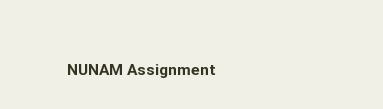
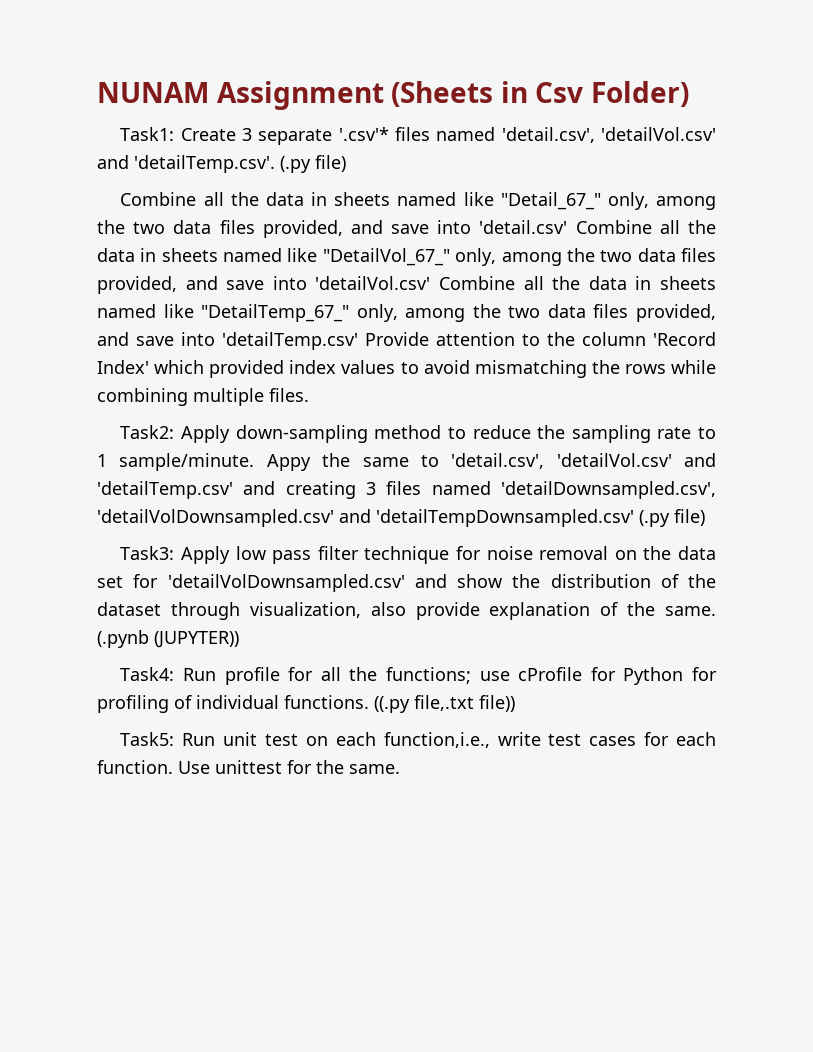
(217, 71) none -> [391,81,689,107] [120,127,717,145] [97,155,346,173] [120,192,717,210] [97,220,716,238] [97,248,716,266] [97,276,717,294] [97,304,716,322] [97,332,716,350] [97,360,717,378] [97,388,309,406] [120,425,716,443] [97,453,716,471] [97,481,716,499] [97,509,705,527] [120,546,716,564] [97,574,716,592] [97,602,716,620] [97,630,239,648] [120,667,717,685] [97,695,515,713] [120,732,717,748] [97,760,400,774] (Sheets in Csv Folder) // Task1: Create 3 separate '.csv'* files named 'detail.csv', 'detailVol.csv' and 'detailTemp.csv'. (.py file) // Combine all the data in sheets named like "Detail_67_" only, among the two data files provided, and save into 'detail.csv' Combine all the data in sheets named like "DetailVol_67_" only, among the two data files provided, and save into 'detailVol.csv' Combine all the data in sheets named like "DetailTemp_67_" only, among the two data files provided, and save into 'detailTemp.csv' Provide attention to the column 'Record Index' which provided index values to avoid mismatching the rows while combining multiple files. // Task2: Apply down-sampling method to reduce the sampling rate to 1 sample/minute. Appy the same to 'detail.csv', 'detailVol.csv' and 'detailTemp.csv' and creating 3 files named 'detailDownsampled.csv', 'detailVolDownsampled.csv' and 'detailTempDownsampled.csv' (.py file) // Task3: Apply low pass filter technique for noise removal on the data set for 'detailVolDownsampled.csv' and show the distribution of the dataset through visualization, also provide explanation of the same. (.pynb (JUPYTER)) // Task4: Run profile for all the functions; use cProfile for Python for profiling of individual functions. ((.py file,.txt file)) // Task5: Run unit test on each function,i.e., write test cases for each function. Use unittest for the same.

